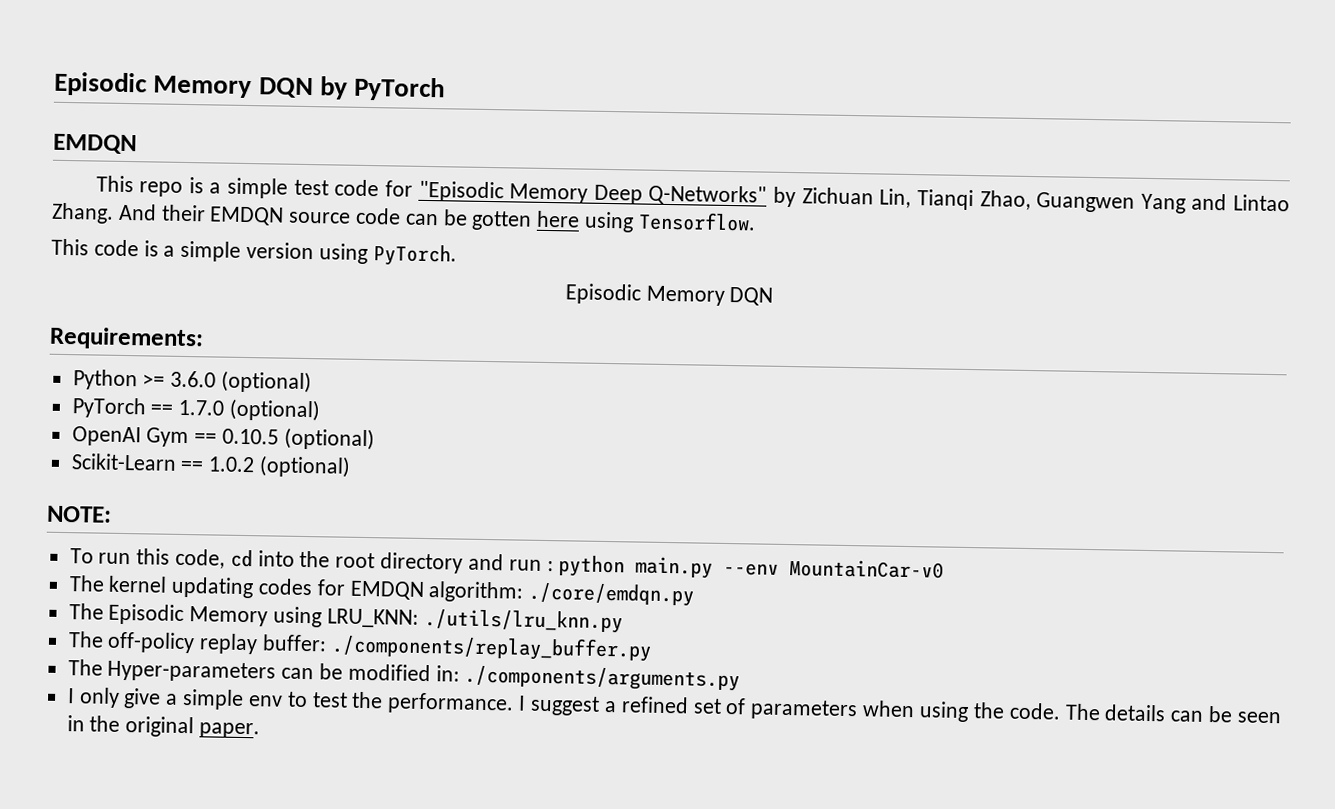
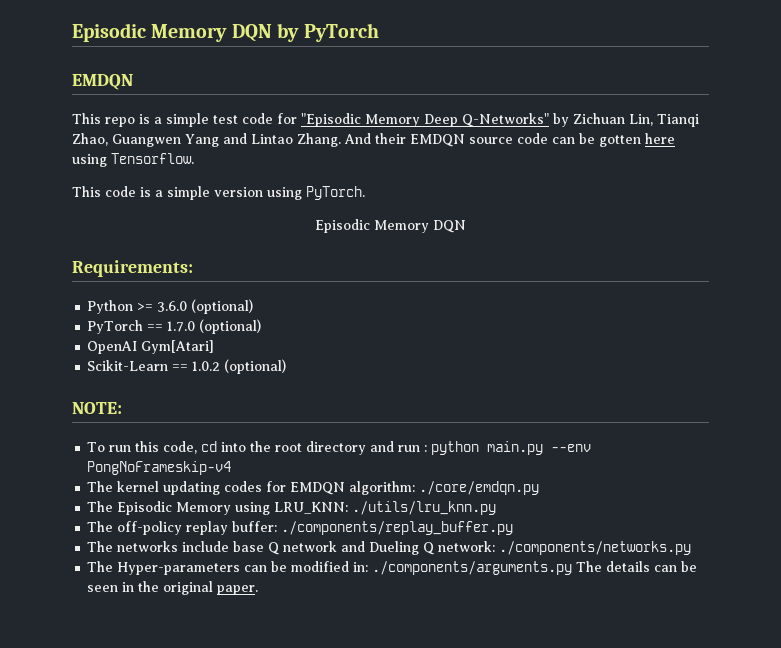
[146,427,375,451] Gym == 0.10.5 (optional) -> [141,340,215,354] Gym[Atari]
[789,559,945,579] MountainCar-v0 -> [87,461,232,475] PongNoFrameskip-v4
(652, 648) none -> [87,541,692,555] // The networks include base Q network and Dueling Q network: ./components/networks.py
[66,687,1061,723] // I only give a simple env to test the performance. I suggest a refined set of parameters when using the code. -> (573, 568) none

